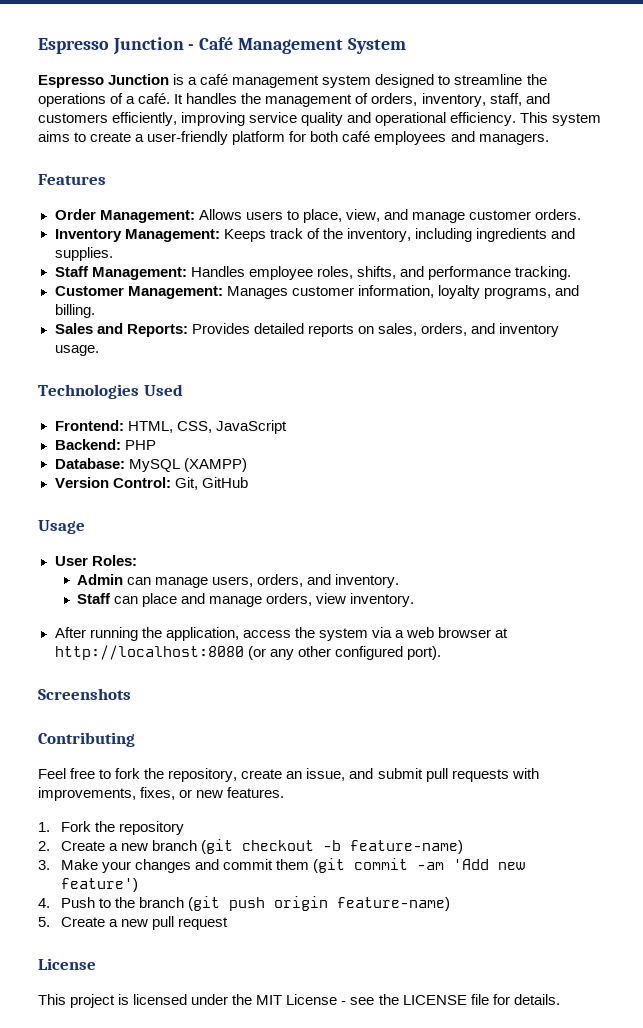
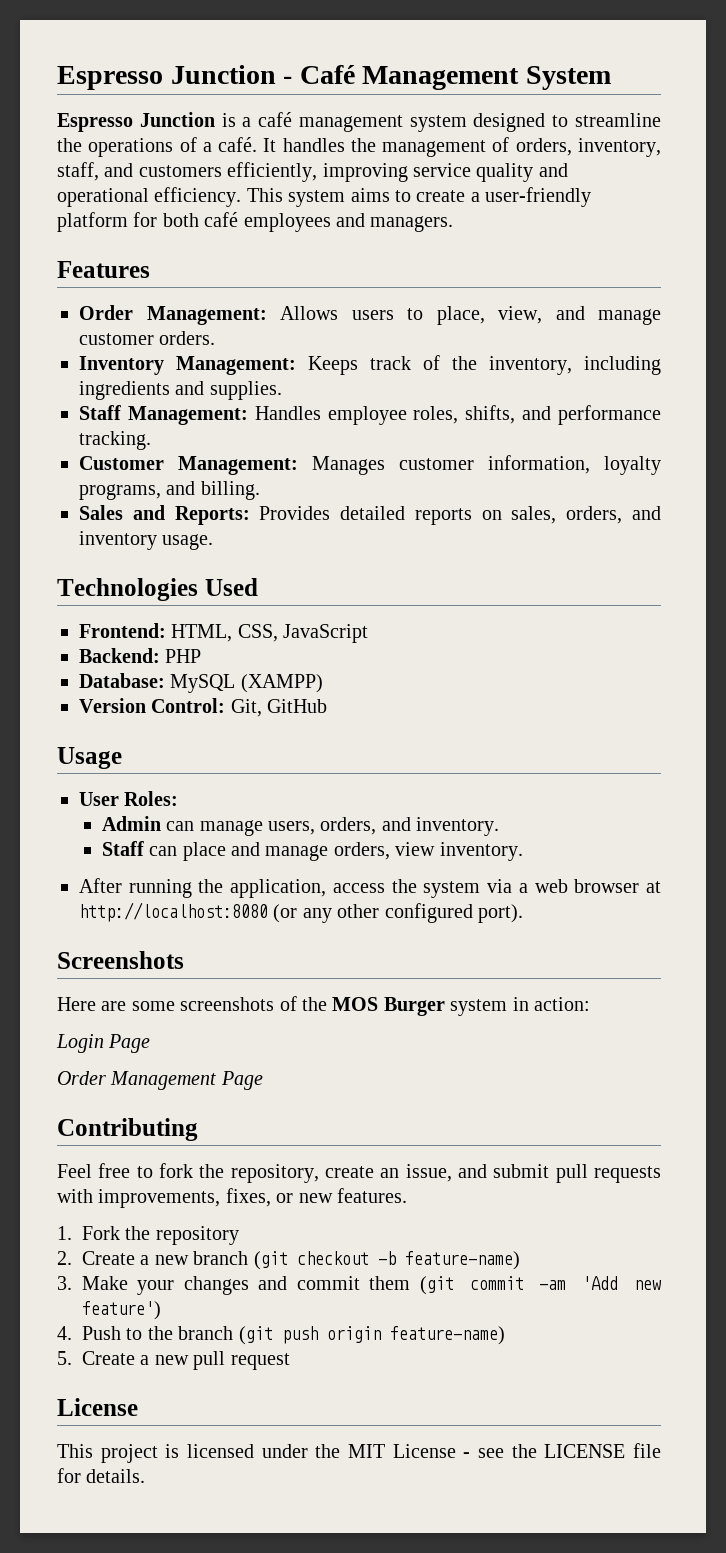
(131, 694) none -> [57,996,590,1016] [56,1034,151,1053] [57,1071,263,1090] // Here are some screenshots of the MOS Burger system in action: // Login Page // Order Management Page

